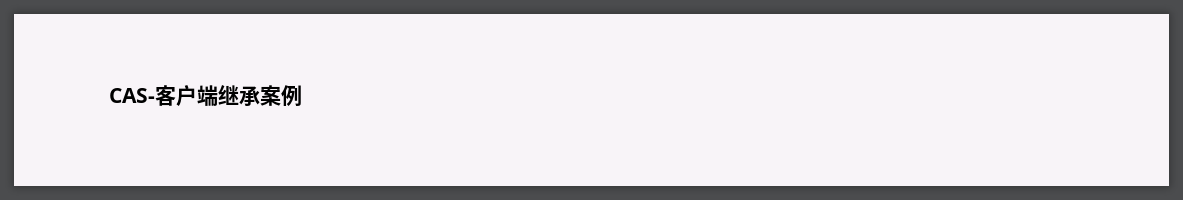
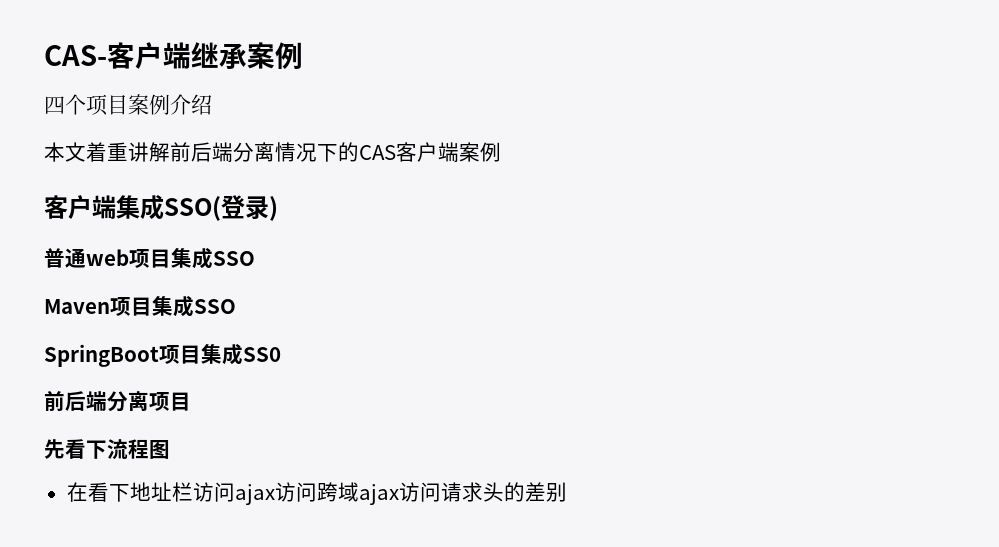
(302, 95) none -> [44,94,212,116] [44,142,501,162] [44,195,278,221] [44,247,255,269] [44,295,236,317] [44,343,281,367] [44,391,191,412] [44,439,170,460] [66,482,567,505] // 四个项目案例介绍 // 本文着重讲解前后端分离情况下的CAS客户端案例 // 客户端集成SSO(登录) // 普通web项目集成SSO // Maven项目集成SSO // SpringBoot项目集成SS0 // 前后端分离项目 // 先看下流程图 // 在看下地址栏访问ajax访问跨域ajax访问请求头的差别

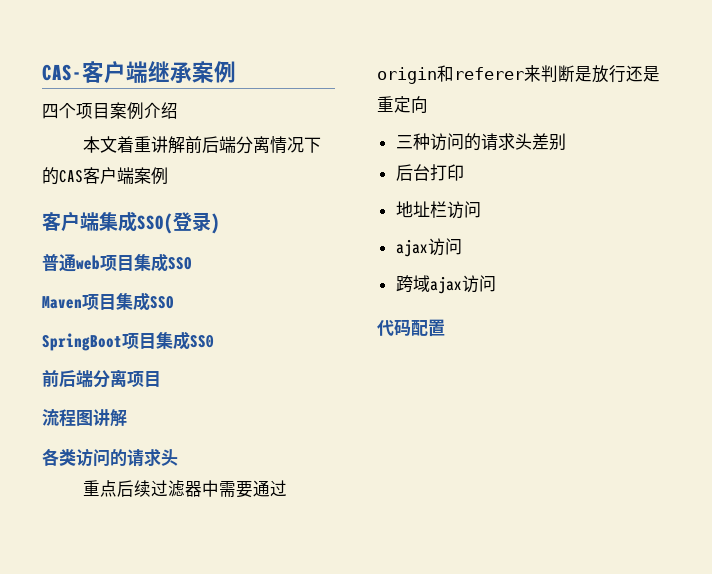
[44,439,107,459] 先看下 -> (161, 379) none
[66,482,130,502] // 在看下 -> [93,409,127,427] [42,448,178,467] [82,480,287,498] [377,65,660,84] [377,96,428,113] [395,133,566,151] [395,164,464,181] 讲解 // 各类访问的请求头 // 重点后续过滤器中需要通过origin和referer来判断是放行还是重定向 // 三种访问的请求头差别 // 后台打印 //
[234,482,317,505] ajax访问 -> [395,238,462,257] // ajax访问 //
[440,482,567,502] 请求头的差别 -> [377,319,445,337] // 代码配置

